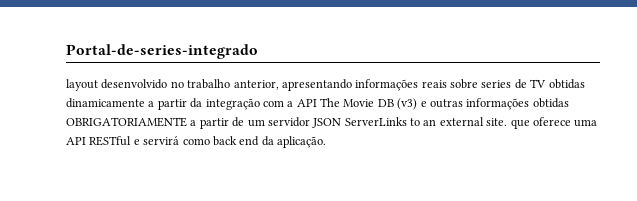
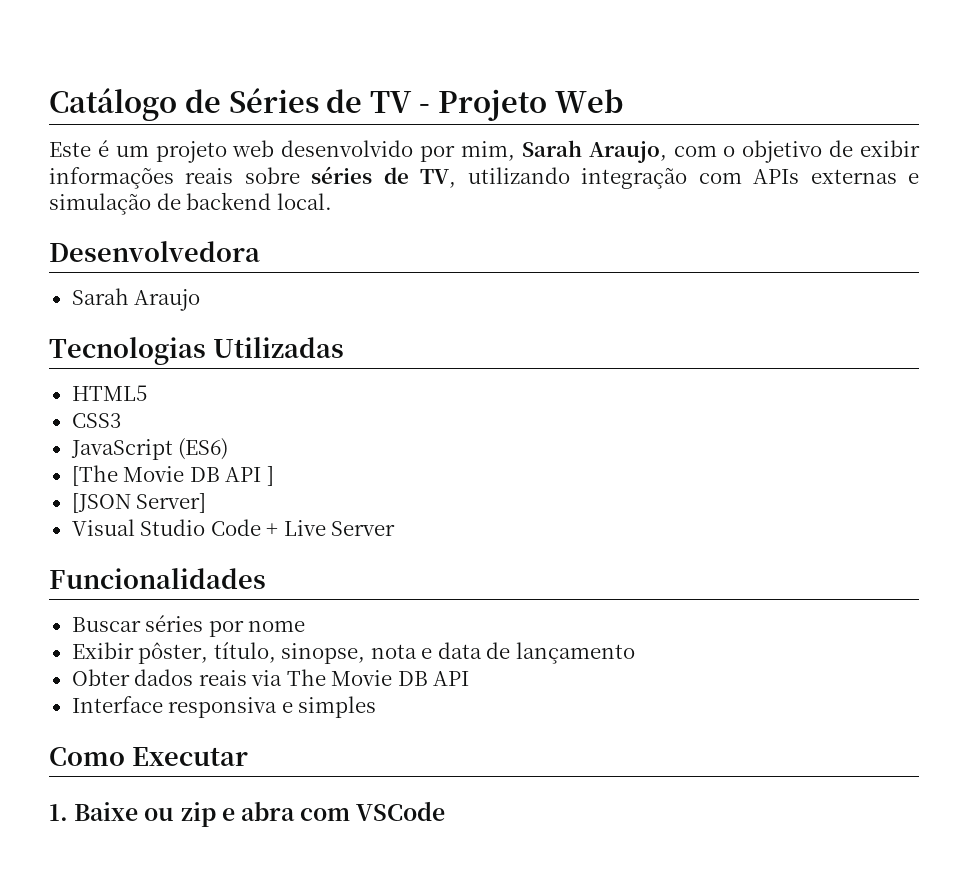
[66,44,258,59] [66,79,585,91] [66,98,569,110] [66,117,598,129] [66,136,326,148] Portal-de-series-integrado // layout desenvolvido no trabalho anterior, apresentando informações reais sobre series de TV obtidas dinamicamente a partir da integração com a API The Movie DB (v3) e outras informações obtidas OBRIGATORIAMENTE a partir de um servidor JSON ServerLinks to an external site. que oferece uma API RESTful e servirá como back end da aplicação. -> [49,88,623,121] [49,140,921,163] [49,166,920,189] [49,192,332,215] [49,241,260,262] [71,288,201,311] [49,337,344,365] [71,385,147,401] [71,413,121,428] [70,438,229,460] [71,465,274,486] [71,493,207,513] [71,519,396,536] [49,568,266,589] [71,615,306,637] [71,642,635,664] [71,669,470,686] [71,696,377,718] [49,747,248,766] [49,801,446,827] Catálogo de Séries de TV - Projeto Web // Este é um projeto web desenvolvido por mim, Sarah Araujo, com o objetivo de exibir informações reais sobre séries de TV, utilizando integração com APIs externas e simulação de backend local. // Desenvolvedora // Sarah Araujo // Tecnologias Utilizadas // HTML5 // CSS3 // JavaScript (ES6) // [The Movie DB API ] // [JSON Server] // Visual Studio Code + Live Server // Funcionalidades // Buscar séries por nome // Exibir pôster, título, sinopse, nota e data de lançamento // Obter dados reais via The Movie DB API // Interface responsiva e simples // Como Executar // 1. Baixe ou zip e abra com VSCode

